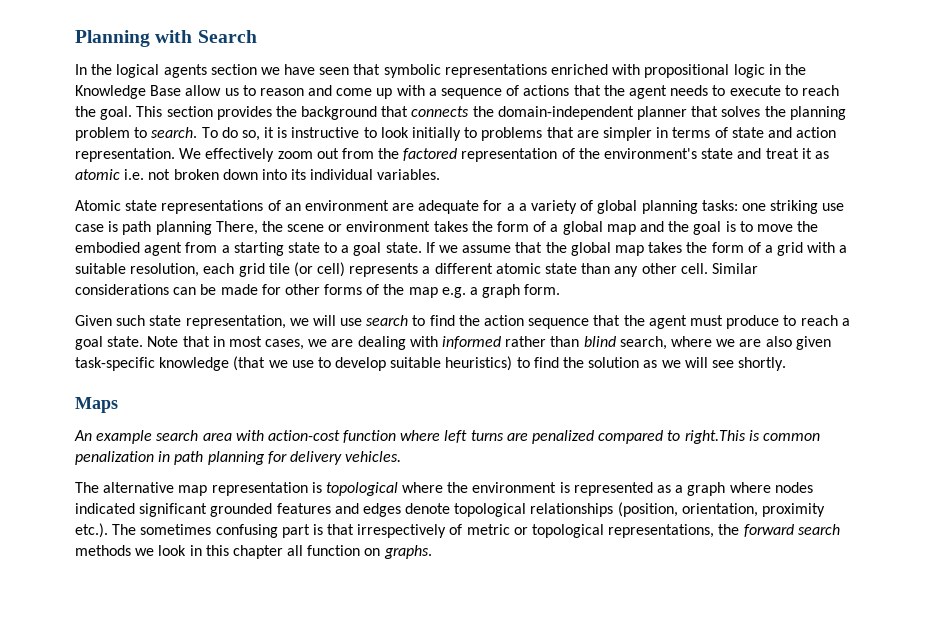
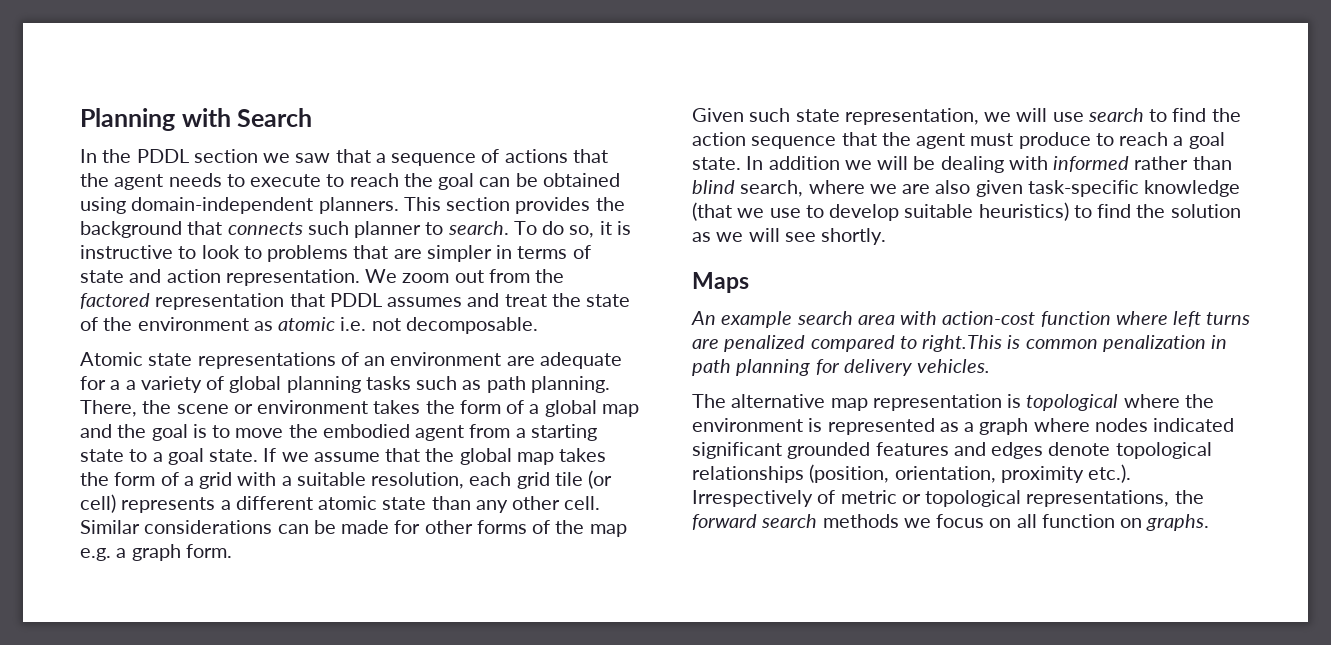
[116,64,806,78] [75,85,425,99] logical agents section we have seen that symbolic representations enriched with propositional logic in the Knowledge Base allow us to reason and come up with -> [136,149,371,163] PDDL section we saw that
[100,106,133,120] goal. -> [438,173,620,190] [80,197,399,214] goal can be obtained using domain-independent planners.
[472,106,846,120] [75,127,130,141] the domain-independent planner that solves the planning problem -> [307,221,422,238] such planner
[412,127,462,141] initially -> (240, 252) none
[205,148,275,162] effectively -> (398, 276) none
[561,148,829,159] [75,169,441,180] of the environment's state and treat it as atomic i.e. not broken down into its individual variables. -> [289,293,631,307] [80,317,538,334] that PDDL assumes and treat the state of the environment as atomic i.e. not decomposable.
[701,200,845,214] [75,221,212,235] tasks: one striking use case is path planning -> [365,376,610,393] tasks such as path planning.
[147,336,354,350] Note that in most cases, we are -> [746,156,936,170] In addition we will be
[112,524,447,538] The sometimes confusing part is that irrespectively -> [692,490,813,507] Irrespectively
[158,545,283,559] look in this chapter -> [936,514,1012,528] focus on

